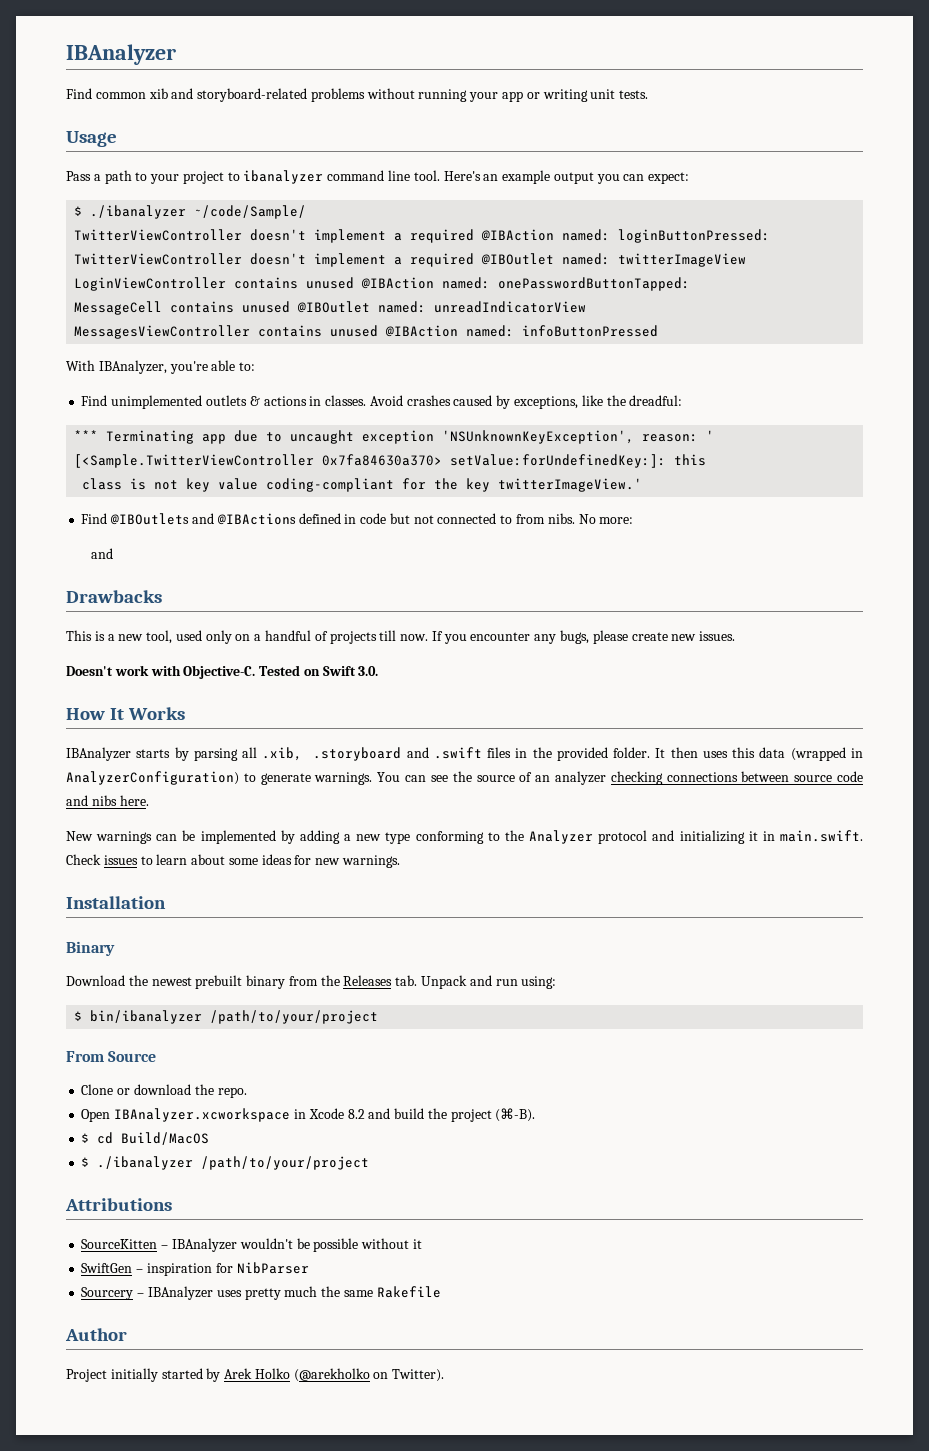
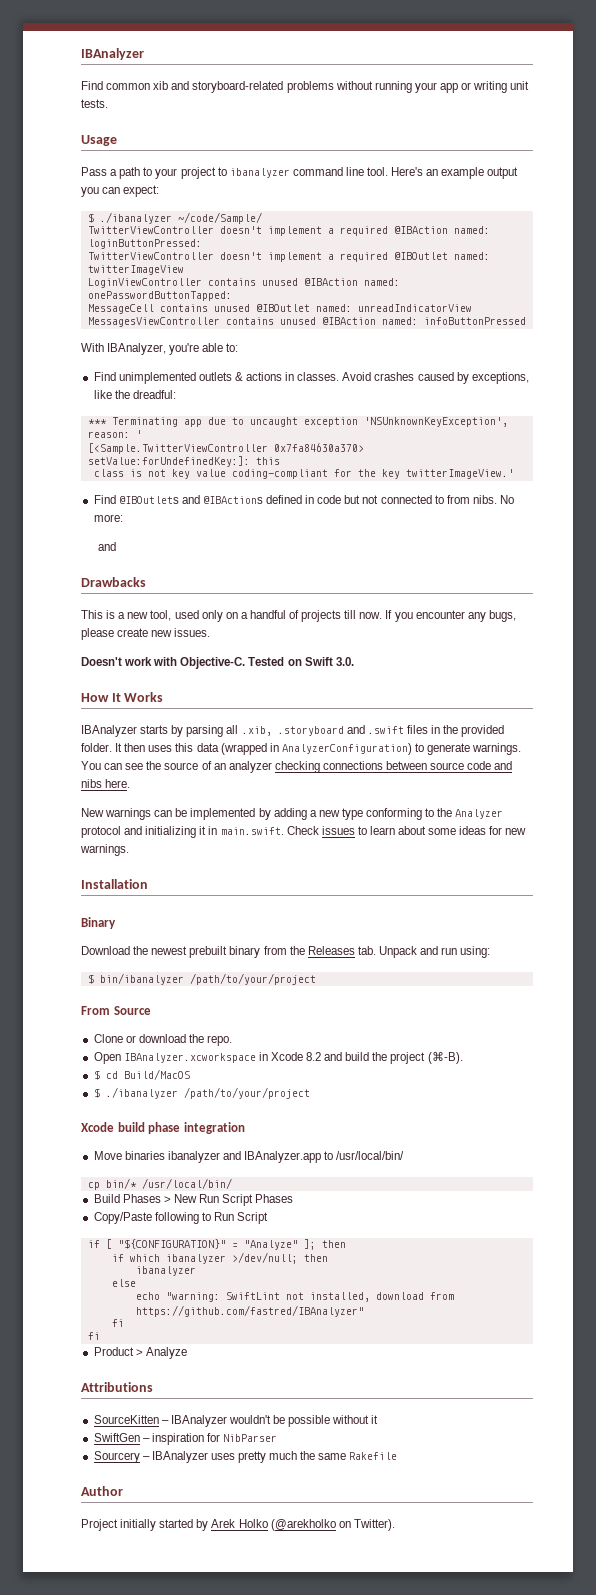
(370, 1163) none -> [81,1122,245,1134] [93,1151,405,1163] [87,1178,232,1190] [93,1194,294,1206] [93,1212,269,1224] [87,1239,346,1250] [111,1252,328,1264] [135,1266,196,1276] [111,1279,136,1287] [135,1292,454,1302] [135,1305,364,1317] [111,1319,124,1327] [87,1332,100,1340] [93,1347,187,1359] // Xcode build phase integration // Move binaries ibanalyzer and IBAnalyzer.app to /usr/local/bin/ // cp bin/* /usr/local/bin/ // Build Phases > New Run Script Phases // Copy/Paste following to Run Script // if [ "${CONFIGURATION}" = "Analyze" ]; then // if which ibanalyzer >/dev/null; then // ibanalyzer // else // echo "warning: SwiftLint not installed, download from https://github.com/fastred/IBAnalyzer" // fi // fi // Product > Analyze

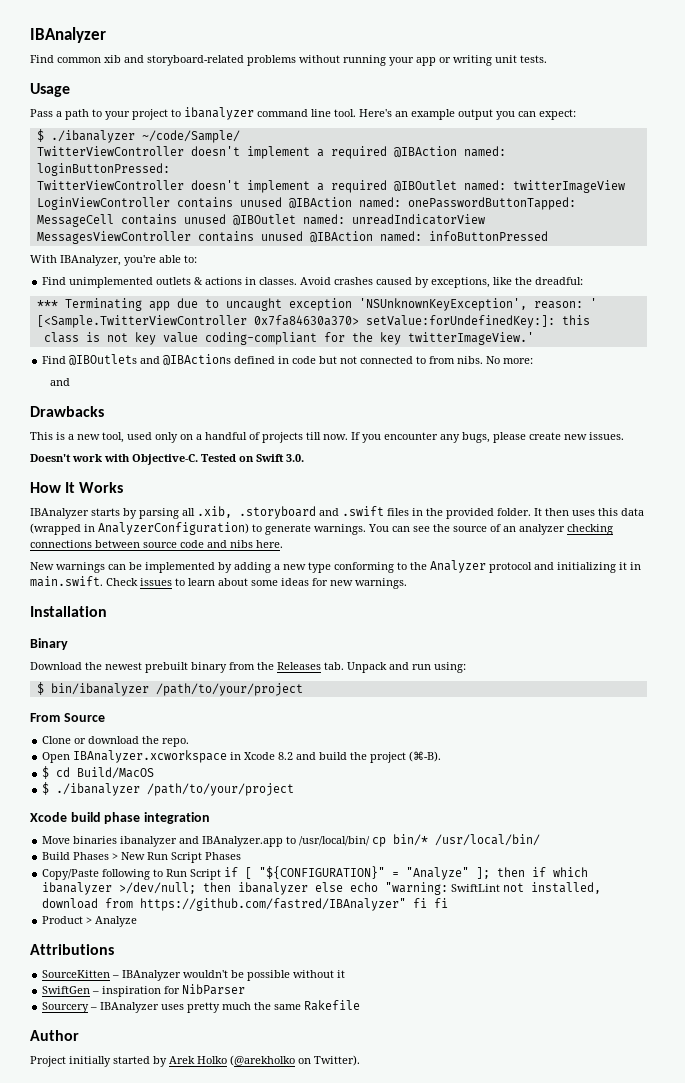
(405, 1155) // -> (371, 841) none
(269, 1218) // -> (222, 874) none
(346, 1244) // -> (526, 872) none
[135,1266,196,1276] // ibanalyzer // -> [238,882,309,895] ibanalyzer
(136, 1283) // -> (344, 887) none
[111,1319,124,1327] // fi // -> [413,898,428,908] fi

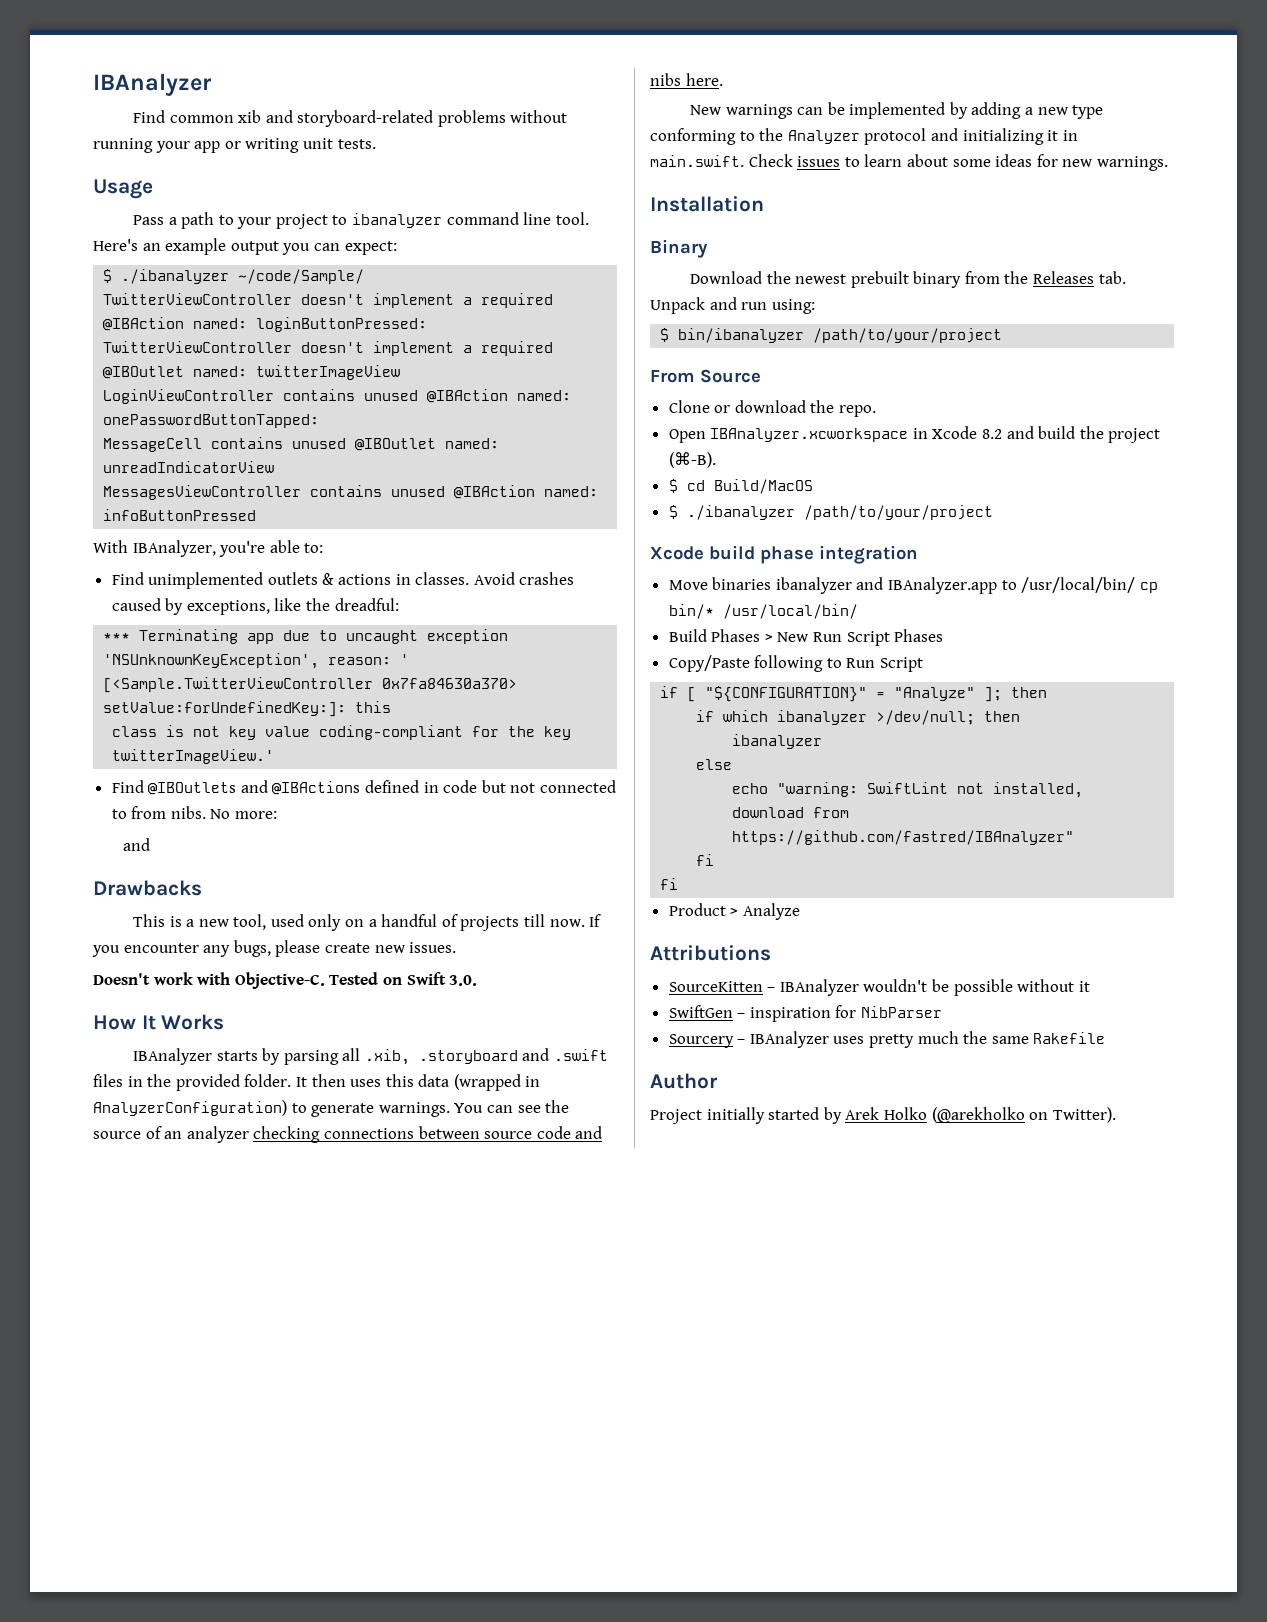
(222, 874) none -> (924, 664) //
(526, 872) none -> (1048, 692) //
[238,882,309,895] ibanalyzer -> [732,734,823,749] // ibanalyzer //
(344, 887) none -> (733, 764) //
[413,898,428,908] fi -> [696,854,715,866] // fi //

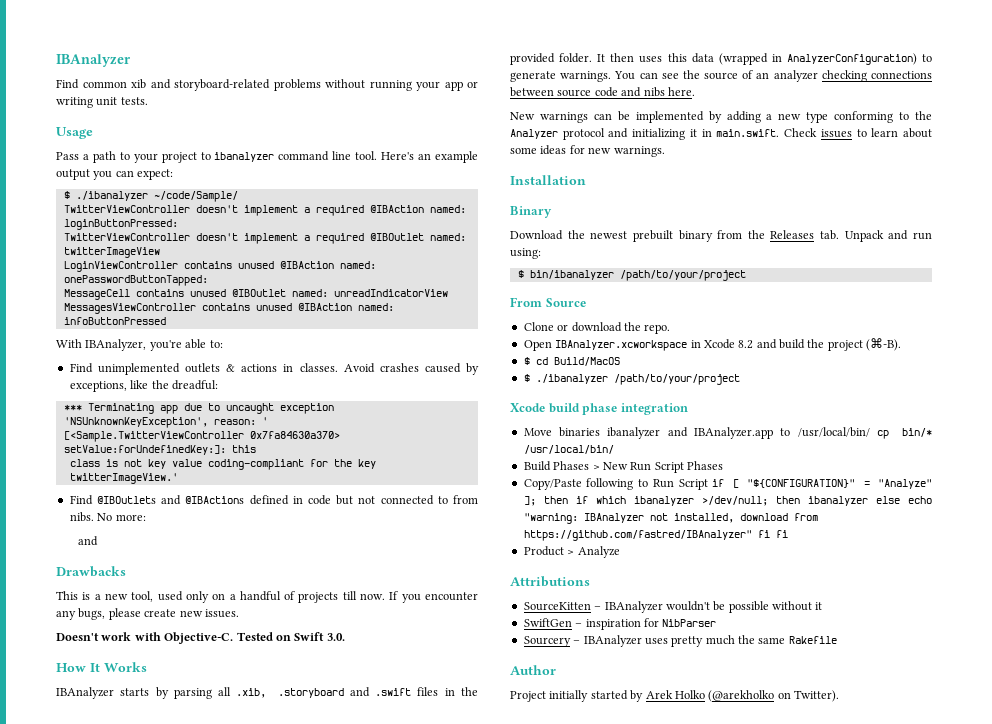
(924, 664) // -> (708, 484) none
(1048, 692) // -> (568, 500) none
[732,734,823,749] // ibanalyzer // -> [807,496,868,506] ibanalyzer
(733, 764) // -> (900, 500) none
[867,782,949,794] SwiftLint -> [583,513,644,523] IBAnalyzer
[696,854,715,866] // fi // -> [757,530,770,538] fi

